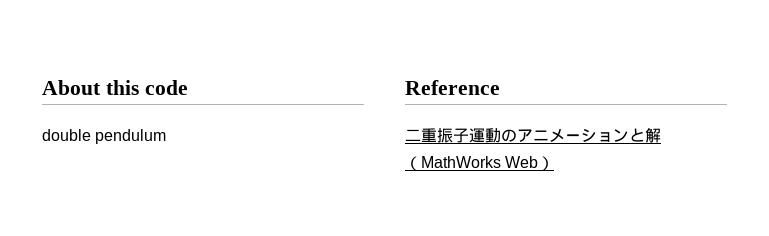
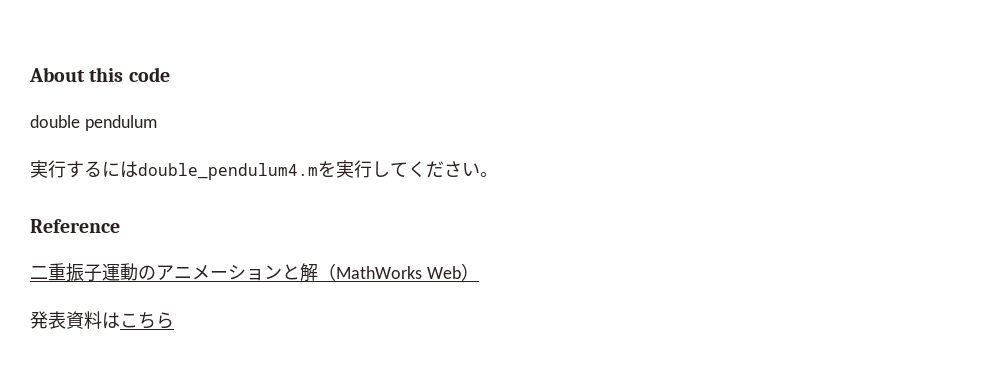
(167, 136) none -> [30,160,498,180] // 実行するにはdouble_pendulum4.mを実行してください。
(555, 163) none -> [30,311,174,329] // 発表資料はこちら

